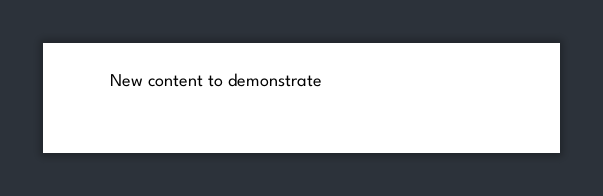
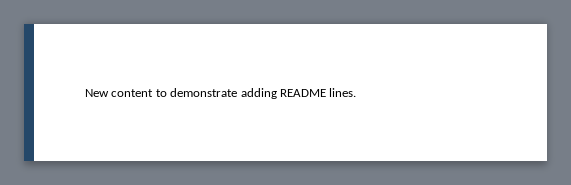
(322, 80) none -> [240,88,357,99] adding README lines.

